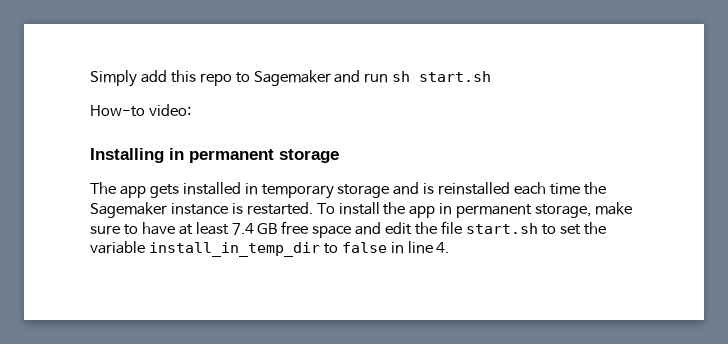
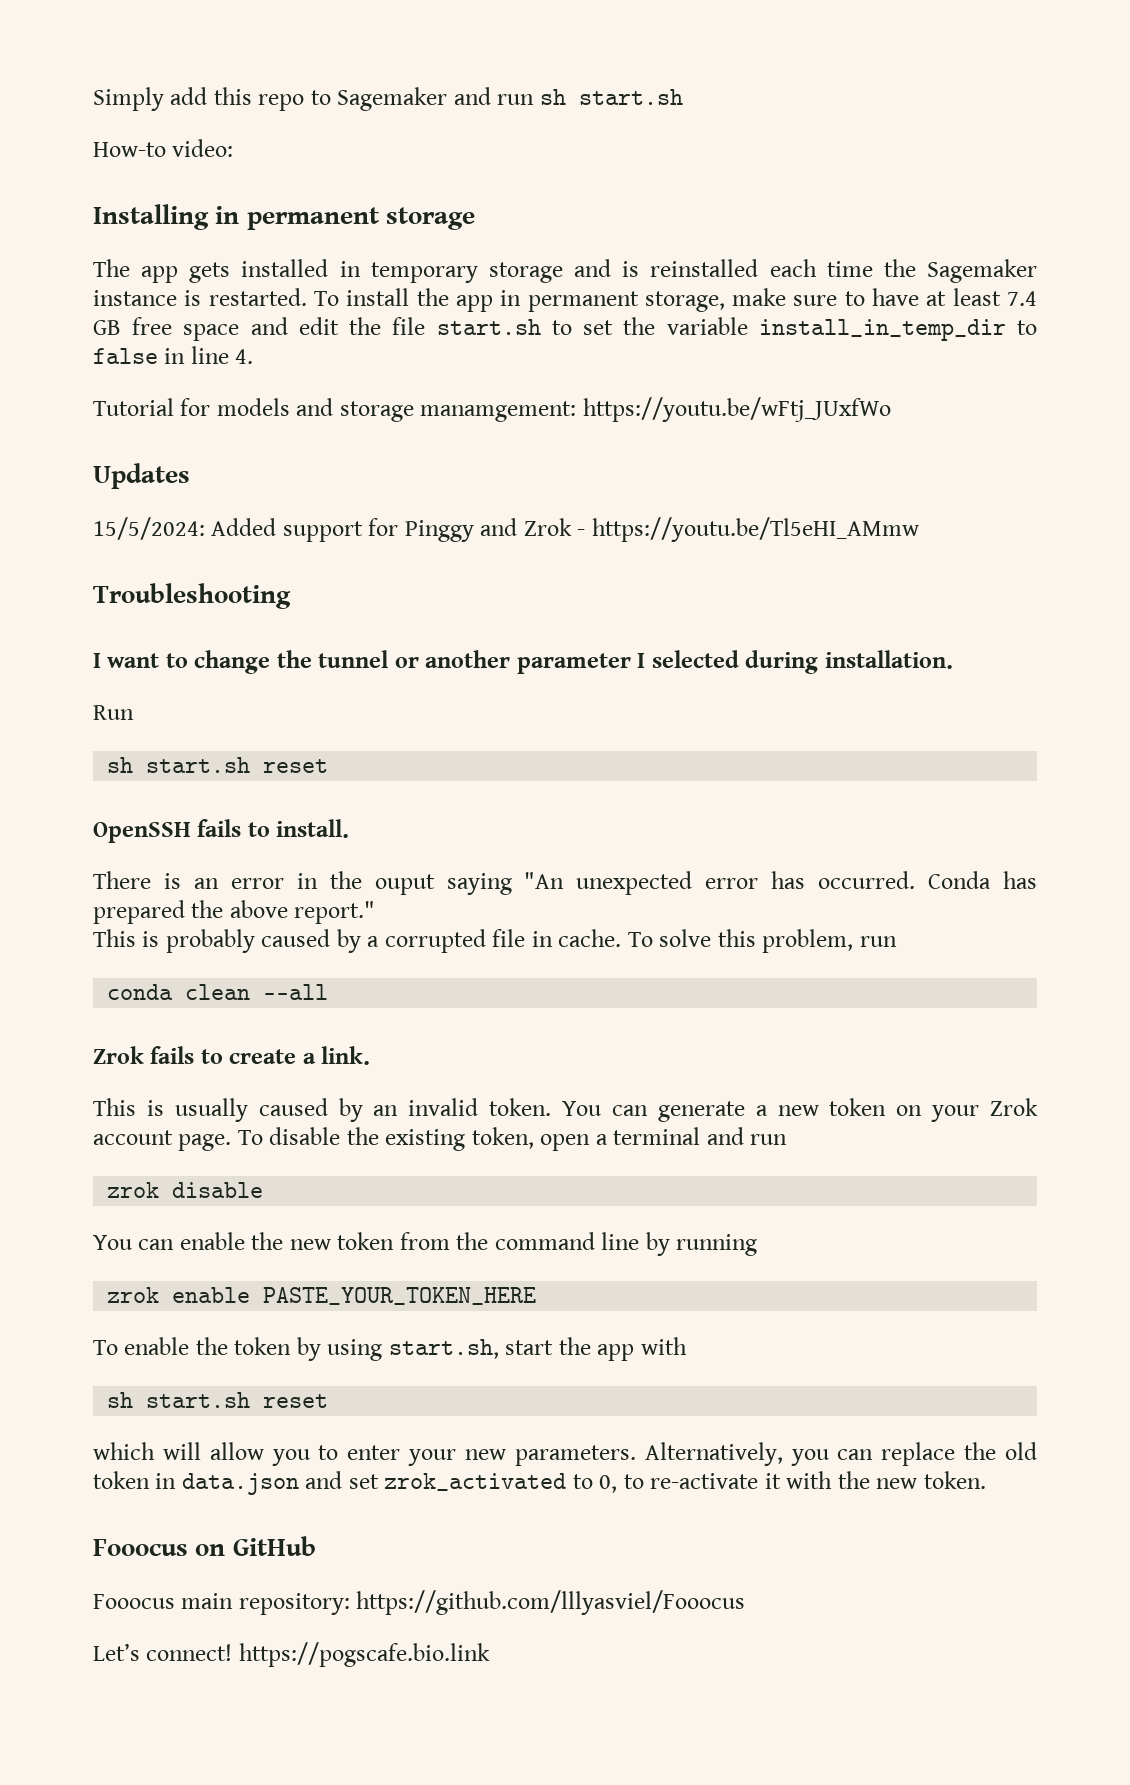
(450, 247) none -> [93,397,891,422] [93,463,190,489] [93,517,919,542] [93,583,291,609] [93,650,953,674] [93,705,134,720] [107,757,329,773] [93,819,350,843] [93,871,1037,895] [93,900,376,924] [93,929,897,953] [107,984,329,1000] [93,1046,371,1065] [93,1098,1038,1122] [93,1127,788,1151] [107,1182,264,1198] [93,1232,758,1256] [107,1287,537,1305] [93,1337,687,1361] [107,1392,329,1408] [93,1442,1038,1466] [93,1471,986,1495] [93,1536,316,1556] [93,1590,746,1615] [93,1642,490,1667] // Tutorial for models and storage manamgement: https://youtu.be/wFtj_JUxfWo // Updates // 15/5/2024: Added support for Pinggy and Zrok - https://youtu.be/Tl5eHI_AMmw // Troubleshooting // I want to change the tunnel or another parameter I selected during installation. // Run // sh start.sh reset // OpenSSH fails to install. // There is an error in the ouput saying "An unexpected error has occurred. Conda has prepared the above report." // This is probably caused by a corrupted file in cache. To solve this problem, run // conda clean --all // Zrok fails to create a link. // This is usually caused by an invalid token. You can generate a new token on your Zrok account page. To disable the existing token, open a terminal and run // zrok disable // You can enable the new token from the command line by running // zrok enable PASTE_YOUR_TOKEN_HERE // To enable the token by using start.sh, start the app with // sh start.sh reset // which will allow you to enter your new parameters. Alternatively, you can replace the old token in data.json and set zrok_activated to 0, to re-activate it with the new token. // Fooocus on GitHub // Fooocus main repository: https://github.com/lllyasviel/Fooocus // Let’s connect! https://pogscafe.bio.link

